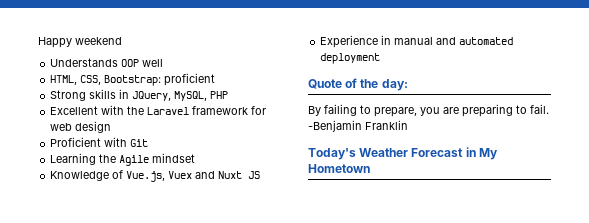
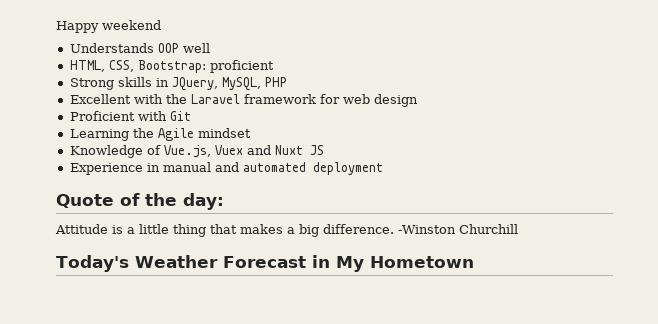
[308,104,549,117] [308,120,408,132] By failing to prepare, you are preparing to fail. -Benjamin Franklin -> [55,224,518,237] Attitude is a little thing that makes a big difference. -Winston Churchill

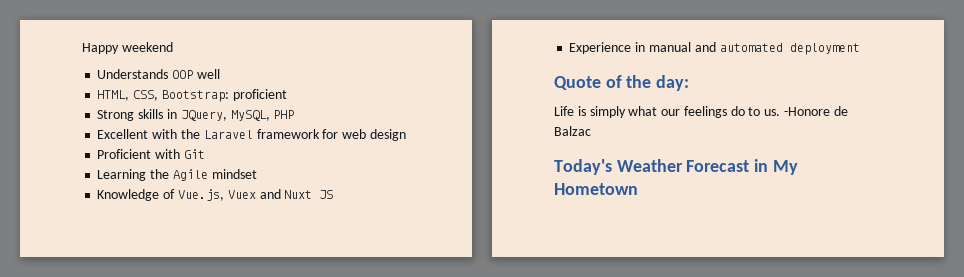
[55,224,518,237] Attitude is a little thing that makes a big difference. -Winston Churchill -> [554,106,848,118] [554,126,591,136] Life is simply what our feelings do to us. -Honore de Balzac

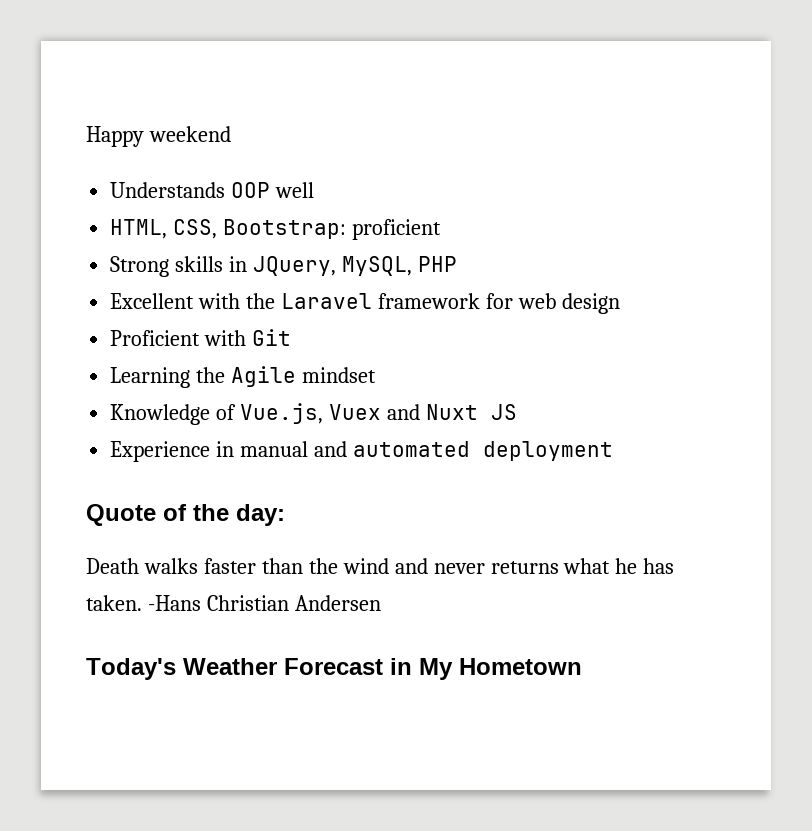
[554,106,848,118] [554,126,591,136] Life is simply what our feelings do to us. -Honore de Balzac -> [86,558,675,574] [86,595,381,611] Death walks faster than the wind and never returns what he has taken. -Hans Christian Andersen

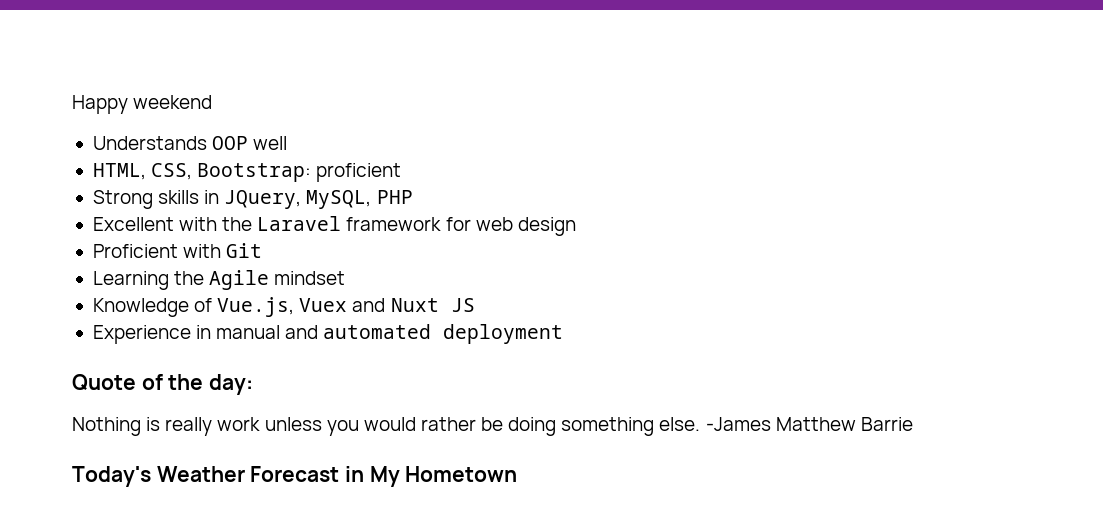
[86,558,675,574] [86,595,381,611] Death walks faster than the wind and never returns what he has taken. -Hans Christian Andersen -> [72,417,913,436] Nothing is really work unless you would rather be doing something else. -James Matthew Barrie

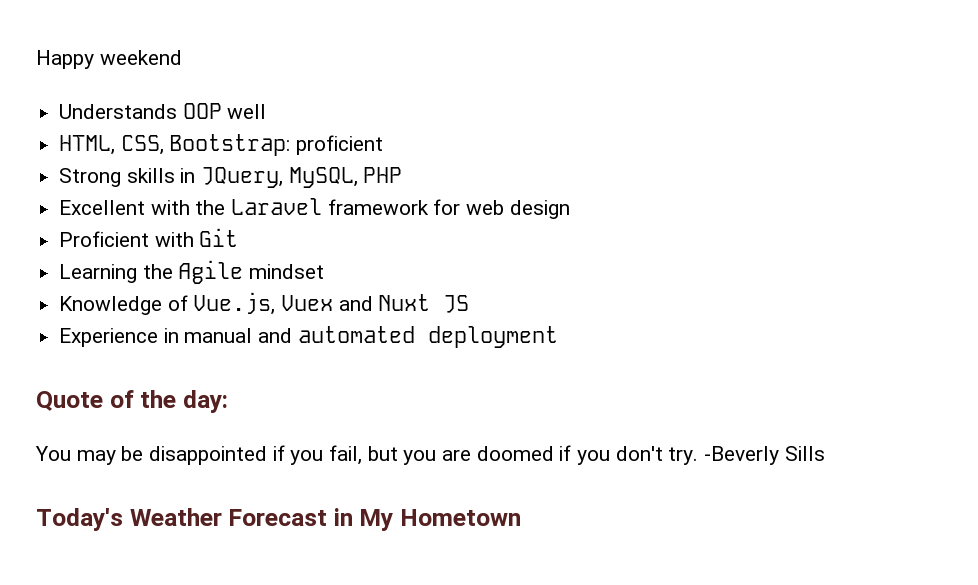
[72,417,913,436] Nothing is really work unless you would rather be doing something else. -James Matthew Barrie -> [35,445,825,465] You may be disappointed if you fail, but you are doomed if you don't try. -Beverly Sills

